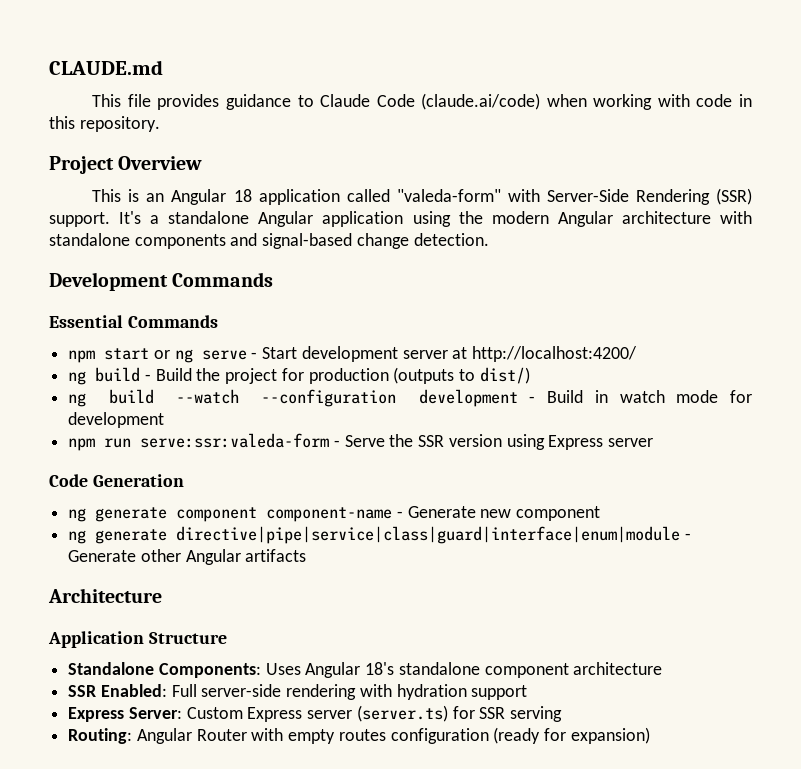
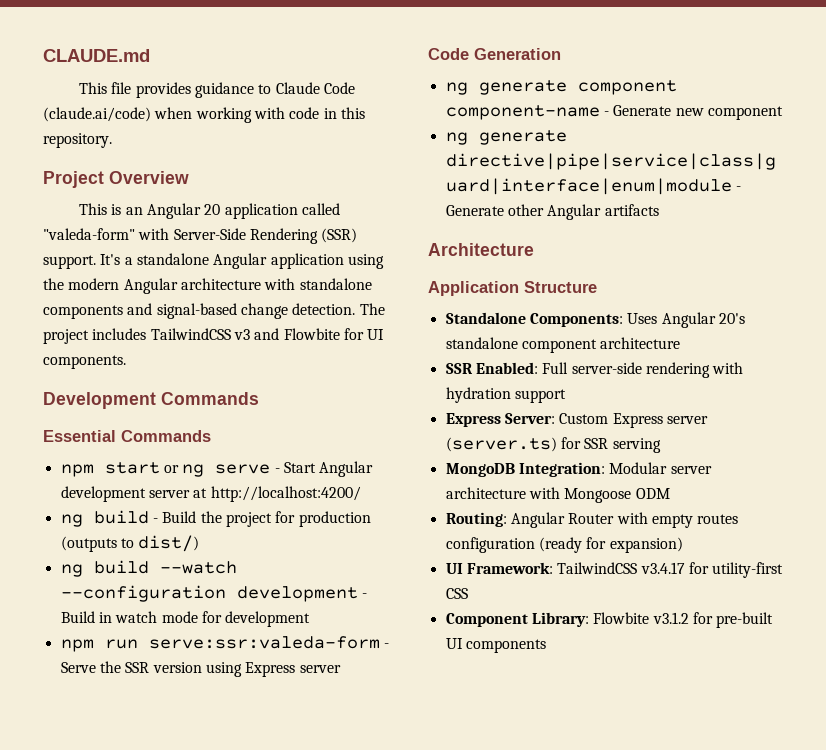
[233,189,252,202] 18 -> [204,204,221,215] 20
(489, 239) none -> [359,303,385,315] [43,328,385,344] [43,355,126,369] The project includes TailwindCSS v3 and Flowbite for UI components.
(298, 353) none -> [319,461,374,477] Angular
[365,662,395,675] 18's -> [718,313,745,324] 20's
(563, 714) none -> [445,462,712,477] [445,487,670,503] // MongoDB Integration: Modular server architecture with Mongoose ODM
(650, 735) none -> [445,562,784,578] [445,588,468,599] [445,612,774,628] [445,638,546,653] // UI Framework: TailwindCSS v3.4.17 for utility-first CSS // Component Library: Flowbite v3.1.2 for pre-built UI components

